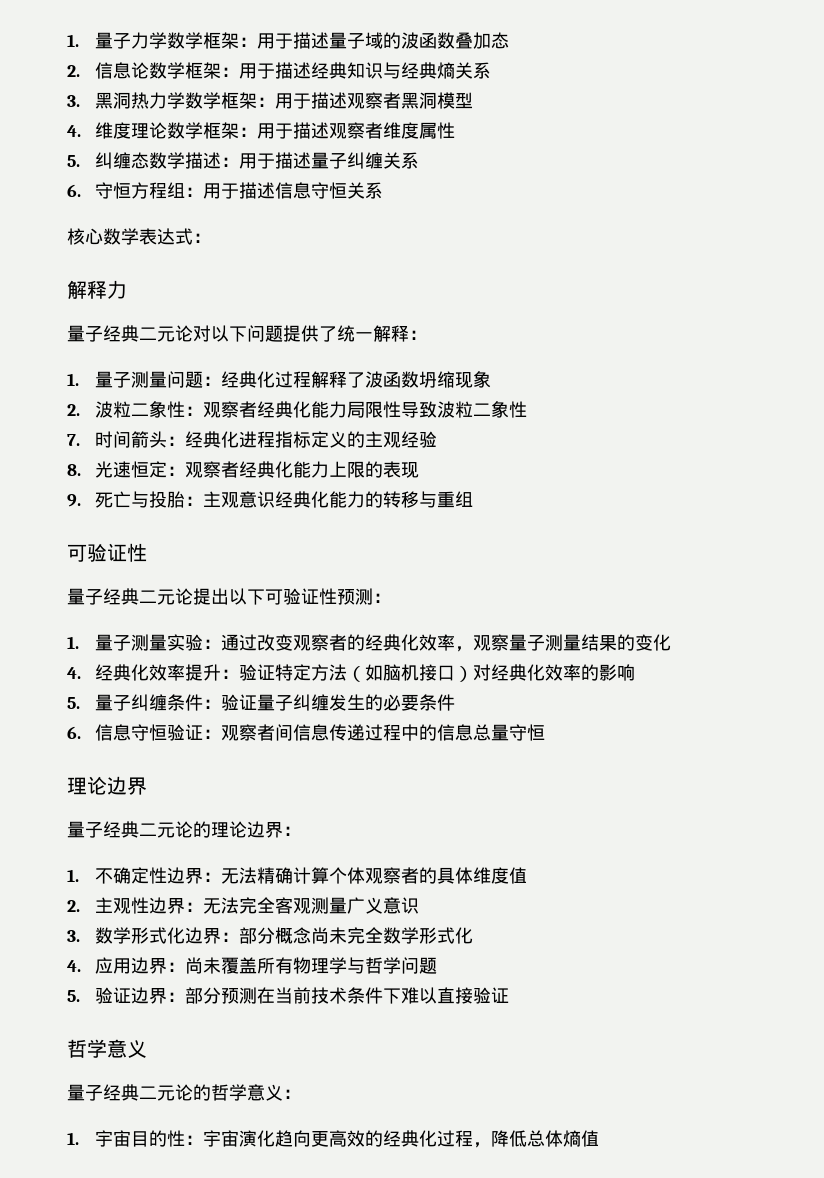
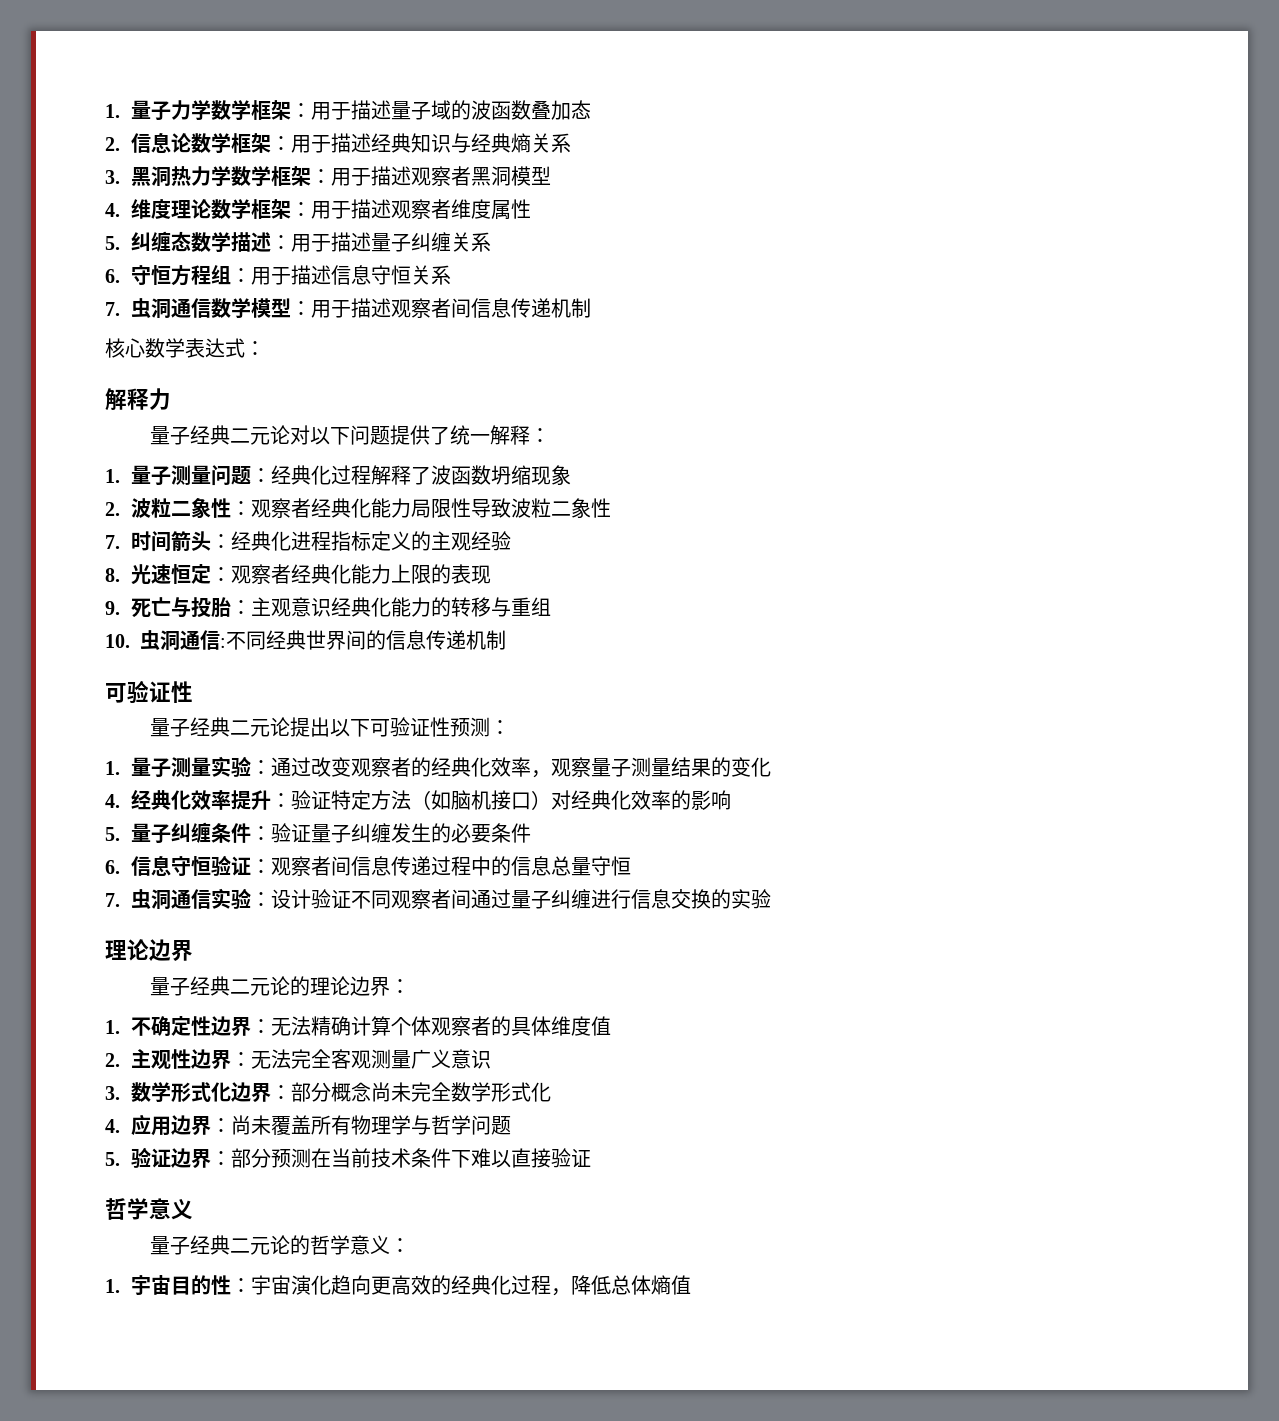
(383, 190) none -> [105,298,592,319] // 7.虫洞通信数学模型：用于描述观察者间信息传递机制
(473, 499) none -> [105,630,506,650] // 10.虫洞通信:不同经典世界间的信息传递机制
(545, 732) none -> [105,888,772,910] // 7.虫洞通信实验：设计验证不同观察者间通过量子纠缠进行信息交换的实验

